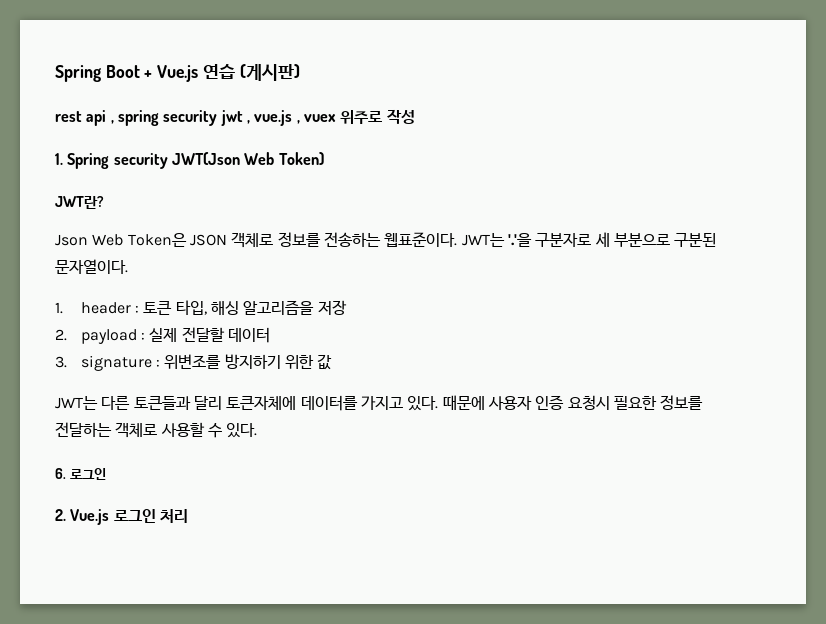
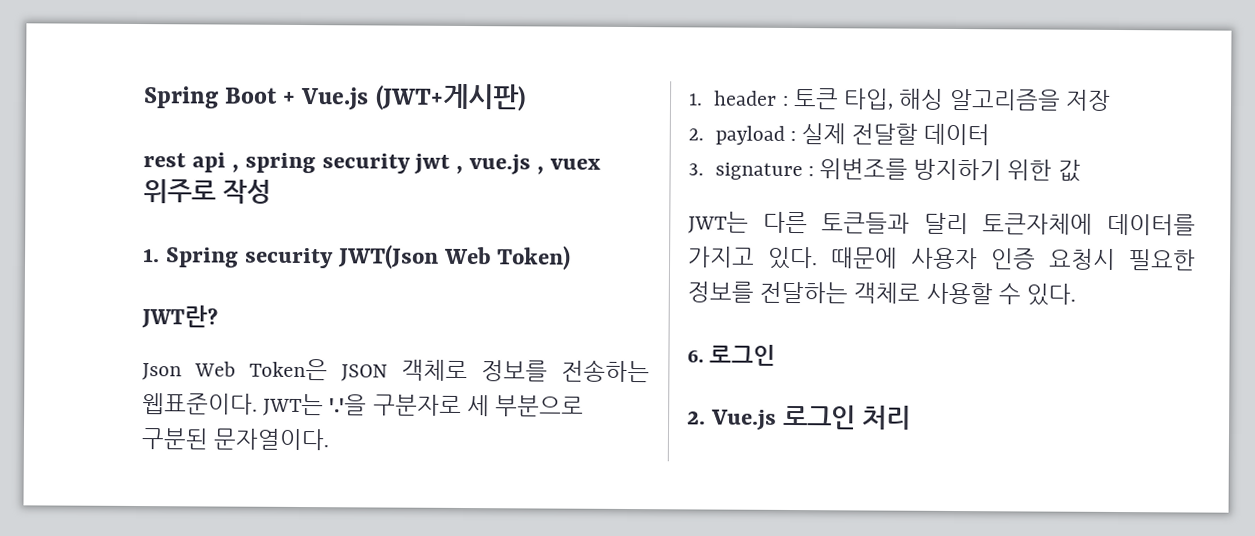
[202,64,300,81] 연습 (게시판) -> [374,83,526,112] (JWT+게시판)

